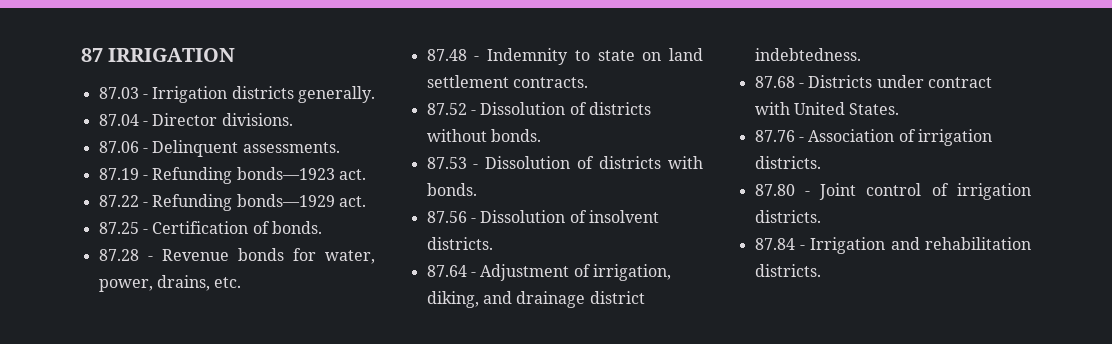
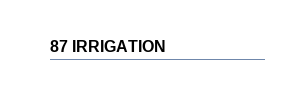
[98,86,375,103] [98,113,293,126] [98,140,340,157] [98,167,366,184] [98,194,366,211] [98,221,322,234] [98,248,375,264] [98,275,242,292] [426,48,703,65] [426,75,588,88] [426,102,651,115] [426,129,541,142] [426,156,703,169] [426,183,477,196] [426,210,659,223] [426,237,493,250] [426,264,671,281] [426,291,645,308] [754,48,861,61] [754,75,992,88] [754,102,900,115] [754,129,992,146] [754,156,821,169] [754,183,1031,200] [754,210,821,223] [754,237,1031,254] [754,264,821,277] // 87.03 - Irrigation districts generally. // 87.04 - Director divisions. // 87.06 - Delinquent assessments. // 87.19 - Refunding bonds—1923 act. // 87.22 - Refunding bonds—1929 act. // 87.25 - Certification of bonds. // 87.28 - Revenue bonds for water, power, drains, etc. // 87.48 - Indemnity to state on land settlement contracts. // 87.52 - Dissolution of districts without bonds. // 87.53 - Dissolution of districts with bonds. // 87.56 - Dissolution of insolvent districts. // 87.64 - Adjustment of irrigation, diking, and drainage district indebtedness. // 87.68 - Districts under contract with United States. // 87.76 - Association of irrigation districts. // 87.80 - Joint control of irrigation districts. // 87.84 - Irrigation and rehabilitation districts. -> (167, 46) none

